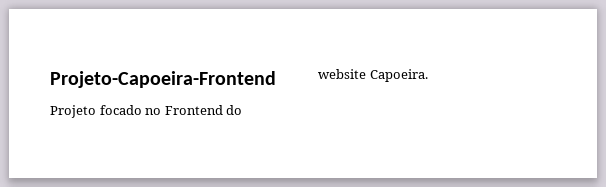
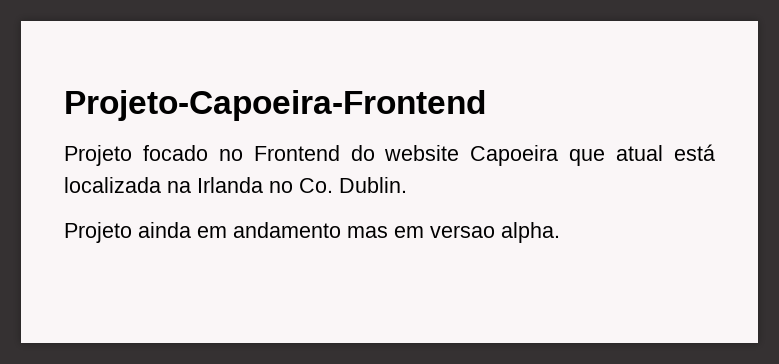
[369,69,428,82] Capoeira. -> [470,144,716,166] [64,177,407,193] [64,222,560,243] Capoeira que atual está localizada na Irlanda no Co. Dublin. // Projeto ainda em andamento mas em versao alpha.

